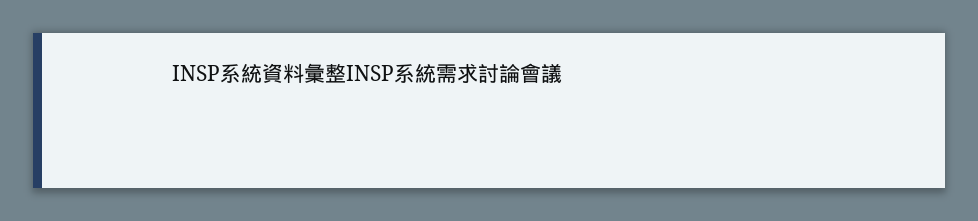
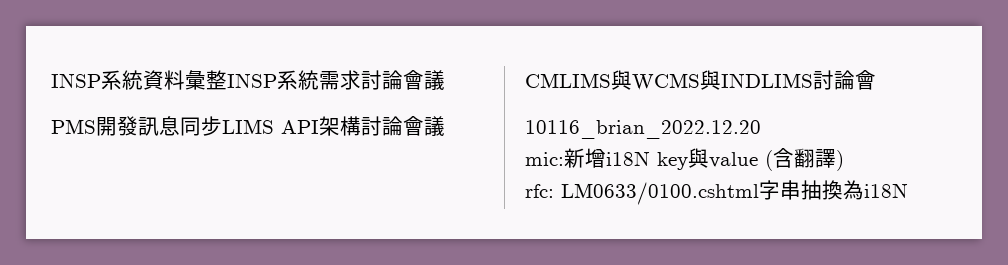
(563, 73) none -> [51,116,445,136] [525,70,876,90] [525,120,761,139] [525,148,844,171] [525,180,908,205] // PMS開發訊息同步LIMS API架構討論會議CMLIMS與WCMS與INDLIMS討論會 // 10116_brian_2022.12.20 // mic:新增i18N key與value (含翻譯) // rfc: LM0633/0100.cshtml字串抽換為i18N

